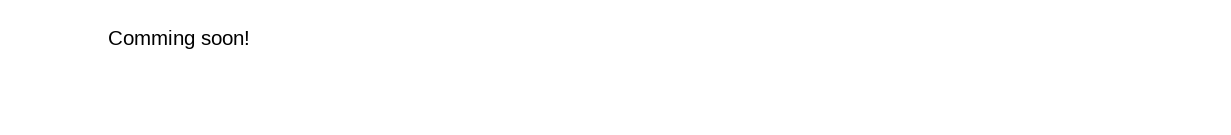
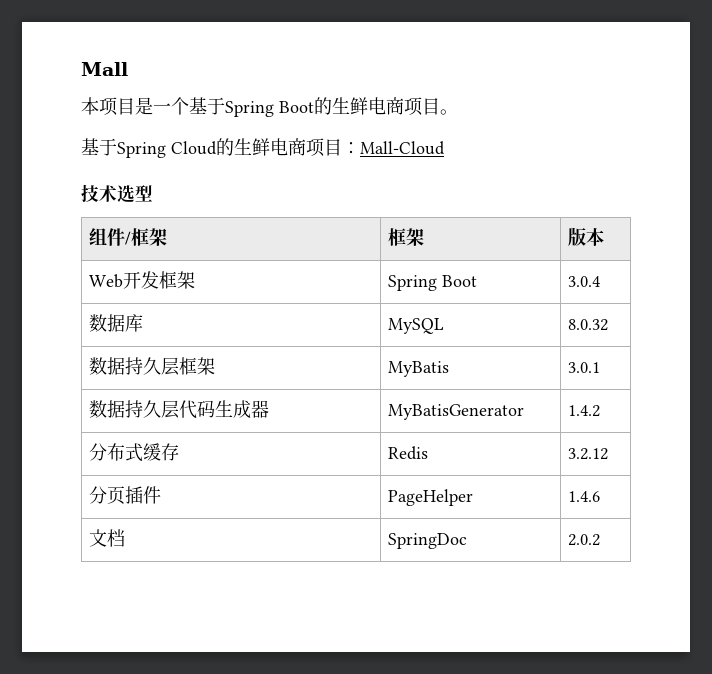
[108,30,250,49] Comming soon! -> [81,62,128,76] [81,97,458,117] [81,138,445,158] [81,184,153,202] [88,228,167,246] [387,228,424,246] [567,227,604,246] [88,271,195,289] [387,275,477,291] [567,276,600,287] [88,314,143,332] [387,318,444,334] [567,319,608,331] [88,357,215,376] [387,361,449,377] [567,362,600,373] [88,400,269,419] [387,404,524,420] [567,405,600,417] [88,443,179,462] [387,446,428,460] [567,448,608,460] [88,486,161,505] [387,489,473,506] [567,491,600,502] [88,529,125,547] [387,533,467,549] [567,534,600,546] Mall // 本项目是一个基于Spring Boot的生鲜电商项目。 // 基于Spring Cloud的生鲜电商项目：Mall-Cloud // 技术选型 // 组件/框架 | 框架 | 版本 // Web开发框架 | Spring Boot | 3.0.4 // 数据库 | MySQL | 8.0.32 // 数据持久层框架 | MyBatis | 3.0.1 // 数据持久层代码生成器 | MyBatisGenerator | 1.4.2 // 分布式缓存 | Redis | 3.2.12 // 分页插件 | PageHelper | 1.4.6 // 文档 | SpringDoc | 2.0.2

